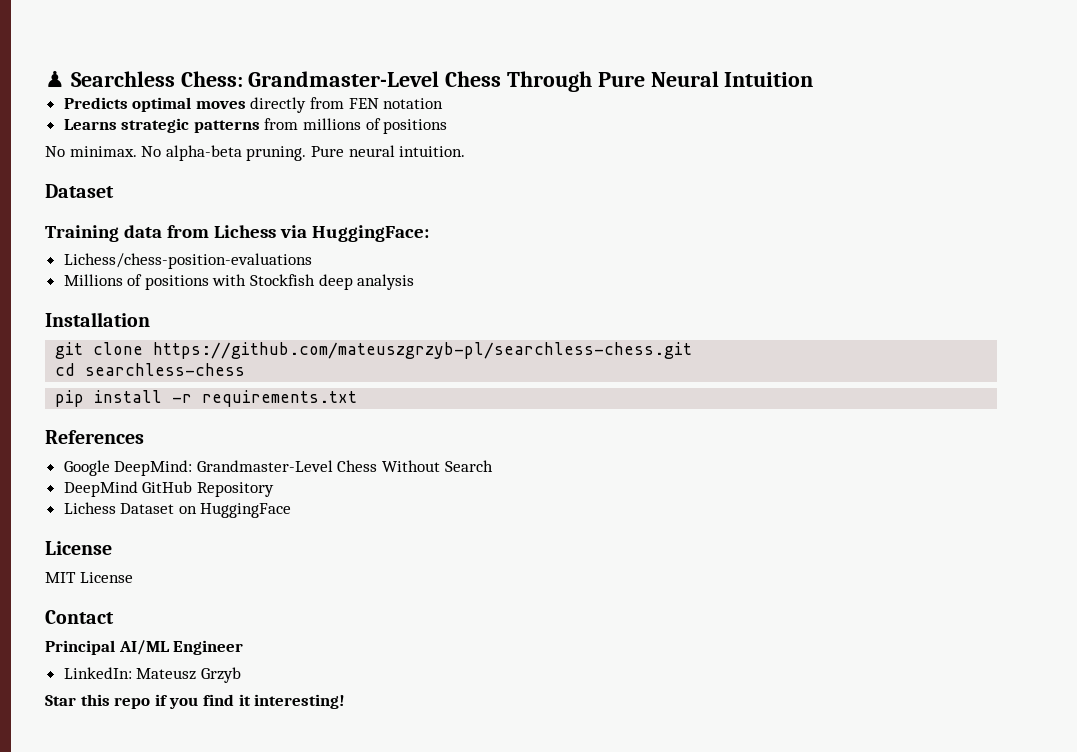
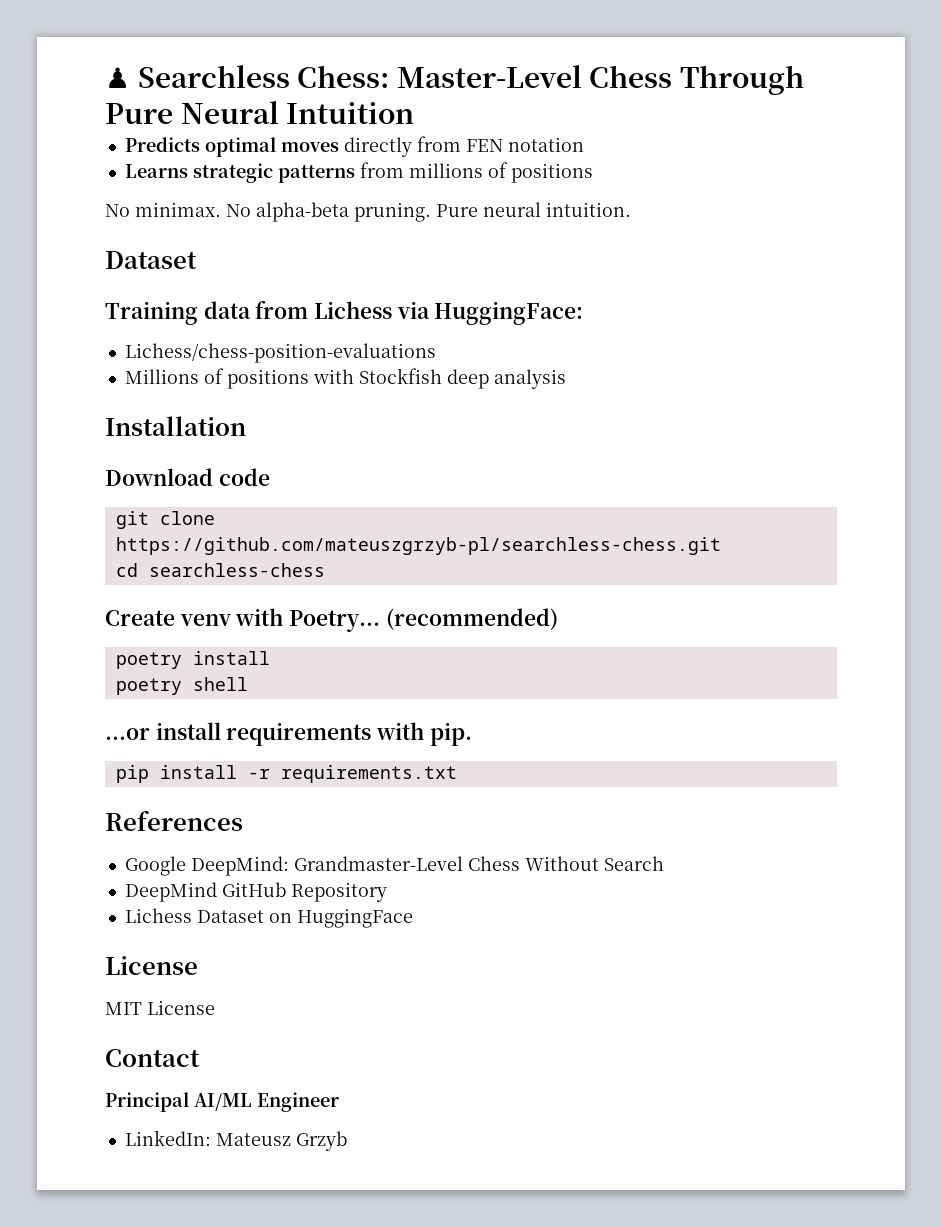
[248,71,440,87] Grandmaster-Level -> [396,65,582,88] Master-Level
(150, 319) none -> [105,468,270,486] // Download code
(246, 369) none -> [105,608,558,632] [115,651,270,669] [115,677,248,695] [105,722,472,746] // Create venv with Poetry... (recommended) // poetry install // poetry shell // ...or install requirements with pip.
[45,694,346,709] // Star this repo if you find it interesting! -> (347, 1141) none

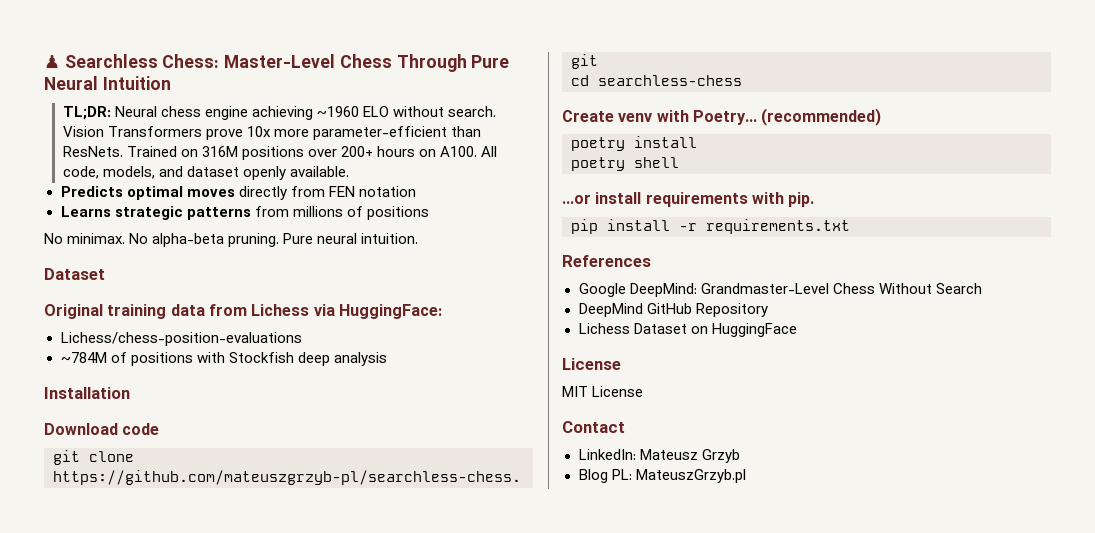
(415, 113) none -> [62,106,497,120] [62,126,482,140] [62,146,498,160] [62,166,350,180] // TL;DR: Neural chess engine achieving ~1960 ELO without search. Vision Transformers prove 10x more parameter-efficient than ResNets. Trained on 316M positions over 200+ hours on A100. All code, models, and dataset openly available.
[105,301,198,325] Training -> [44,304,167,319] Original training
[124,369,199,384] Millions -> [60,352,107,363] ~784M
[105,1092,339,1112] // Principal AI/ML Engineer -> (625, 427) none
(347, 1141) none -> [578,469,746,483] // Blog PL: MateuszGrzyb.pl

